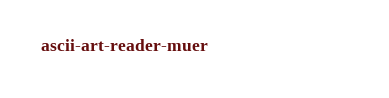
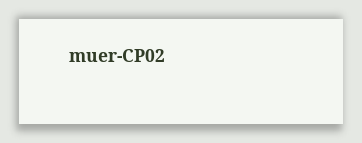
[41,39,208,51] ascii-art-reader-muer -> [69,49,165,62] muer-CP02

